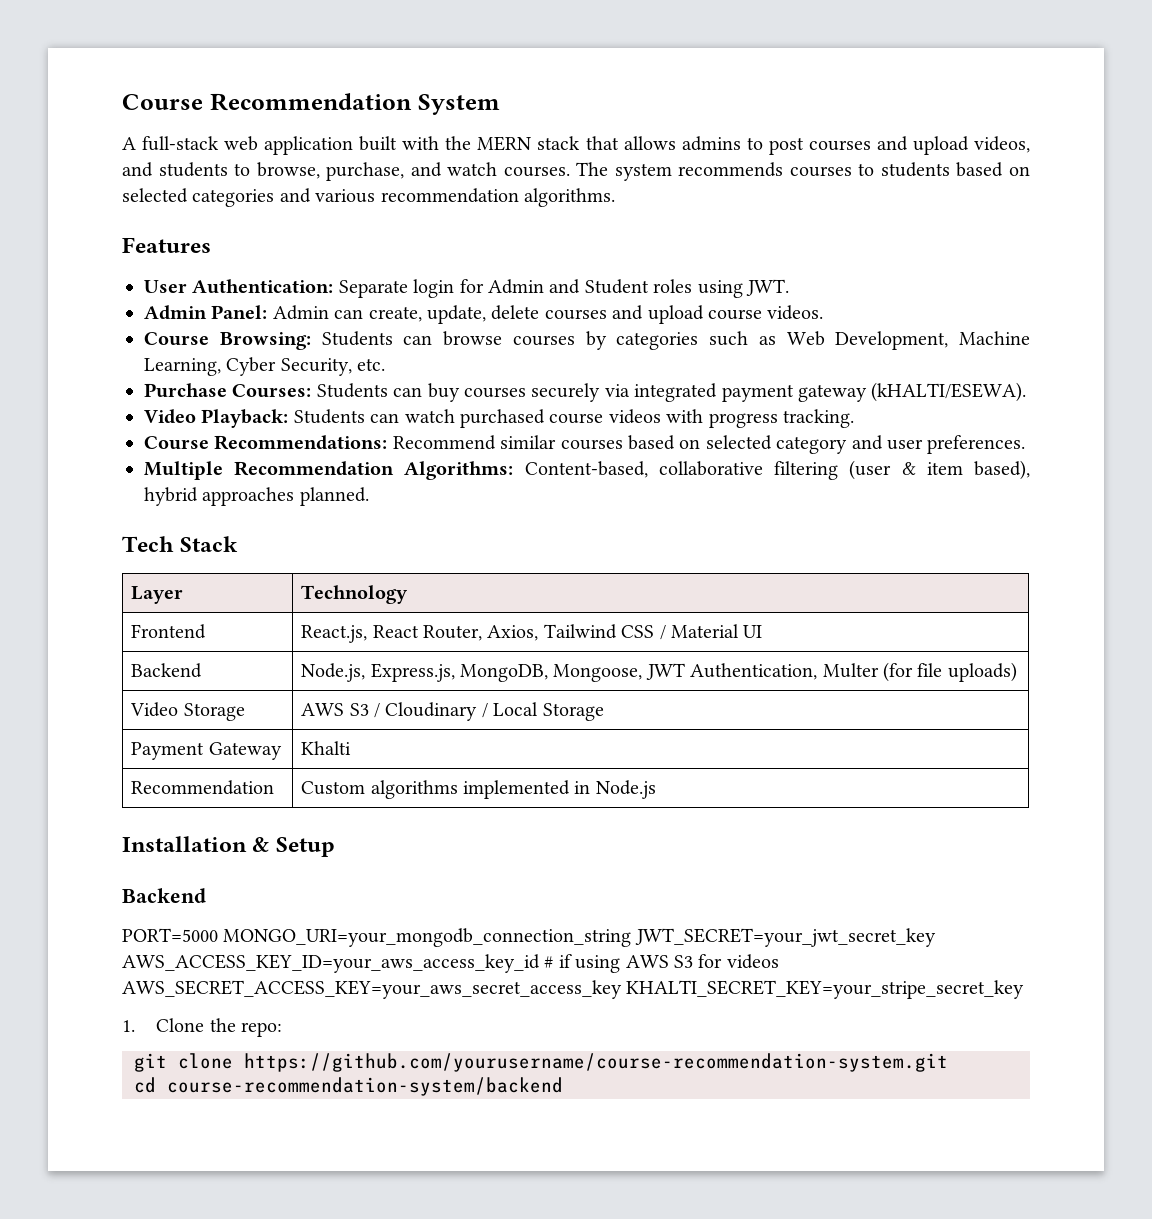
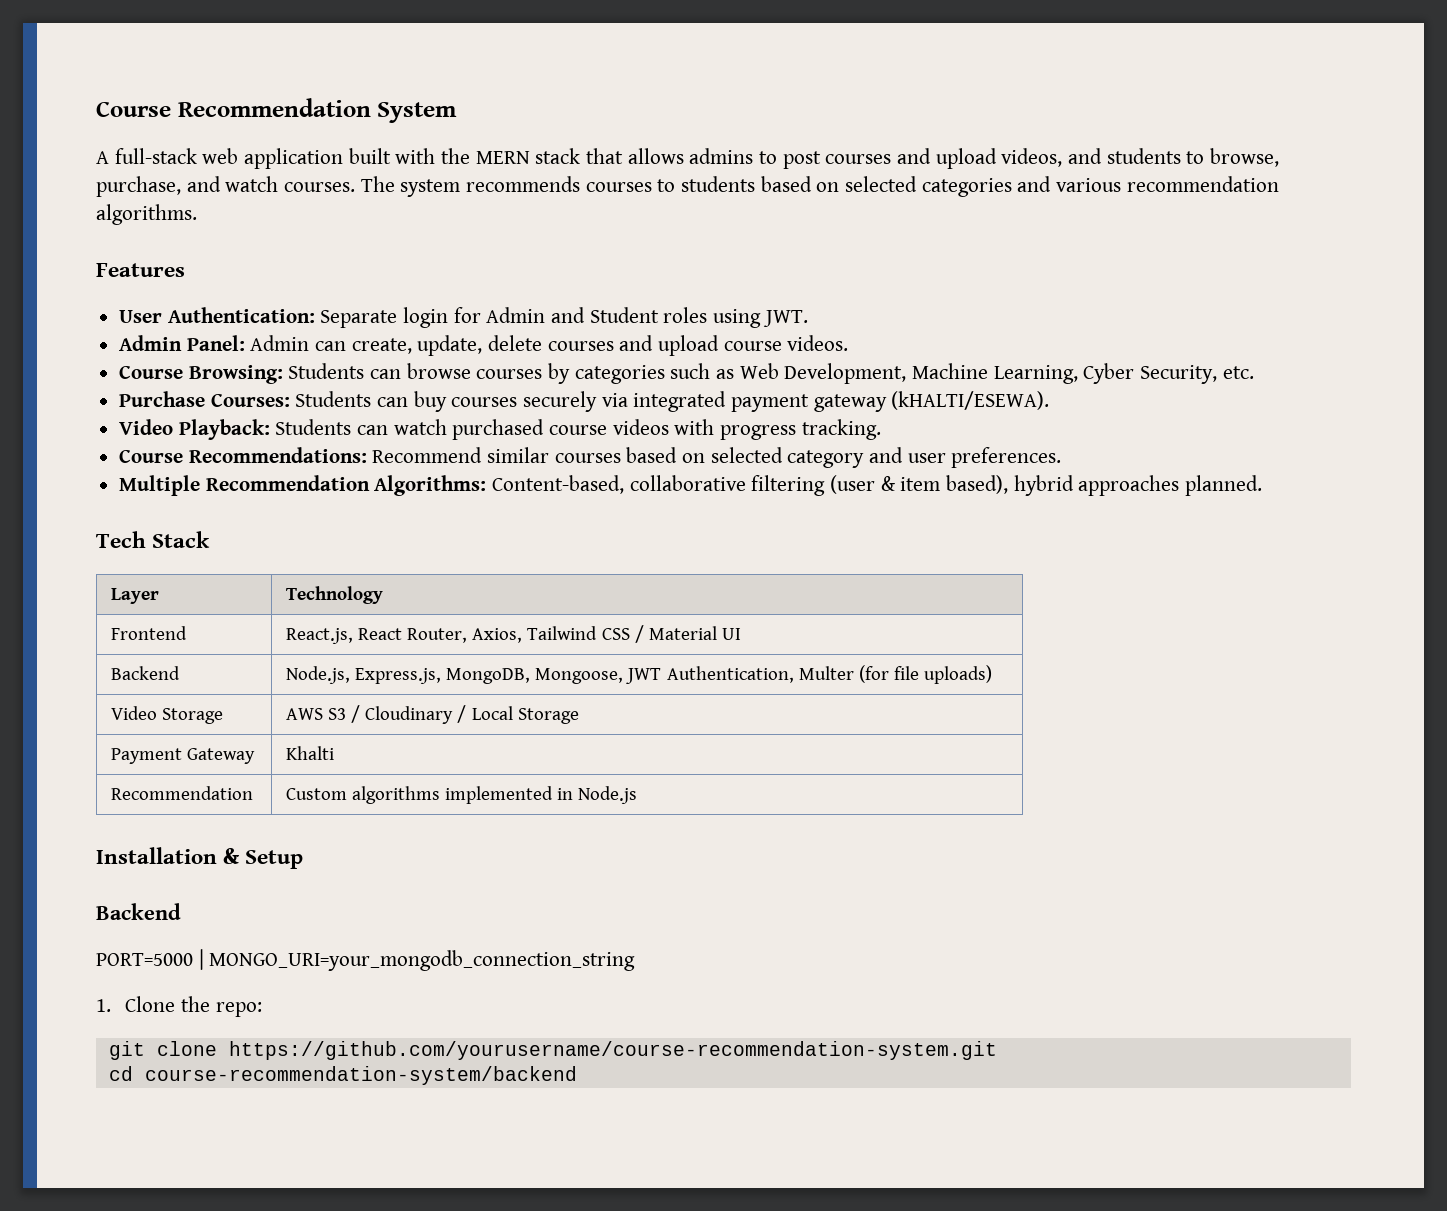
(218, 935) none -> [198,949,204,970] |
[634,928,936,947] [122,954,779,973] [122,980,1025,999] JWT_SECRET=your_jwt_secret_key AWS_ACCESS_KEY_ID=your_aws_access_key_id # if using AWS S3 for videos AWS_SECRET_ACCESS_KEY=your_aws_secret_access_key KHALTI_SECRET_KEY=your_stripe_secret_key -> (636, 960) none

